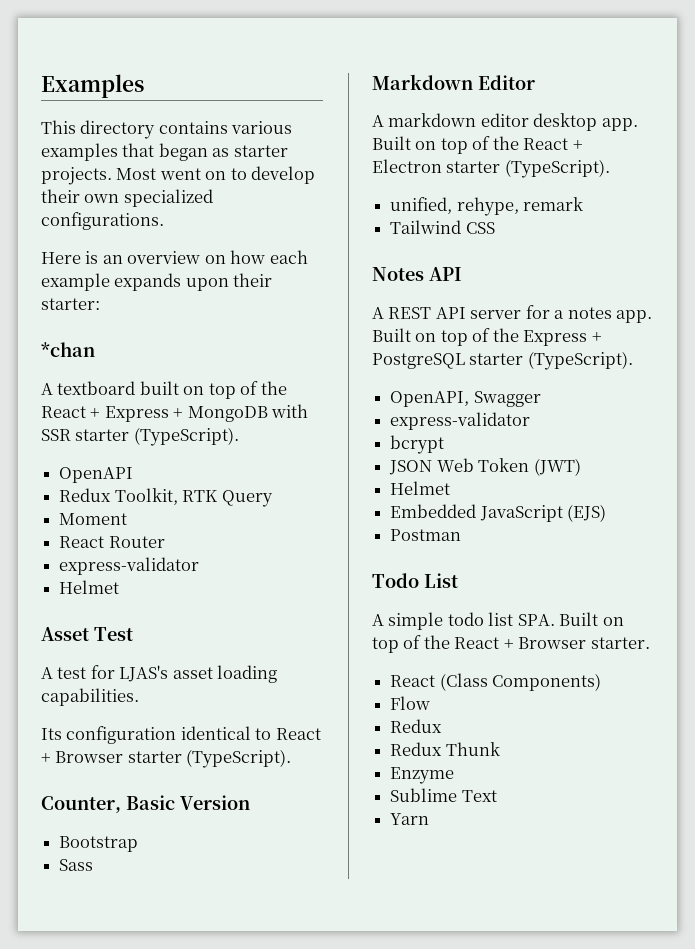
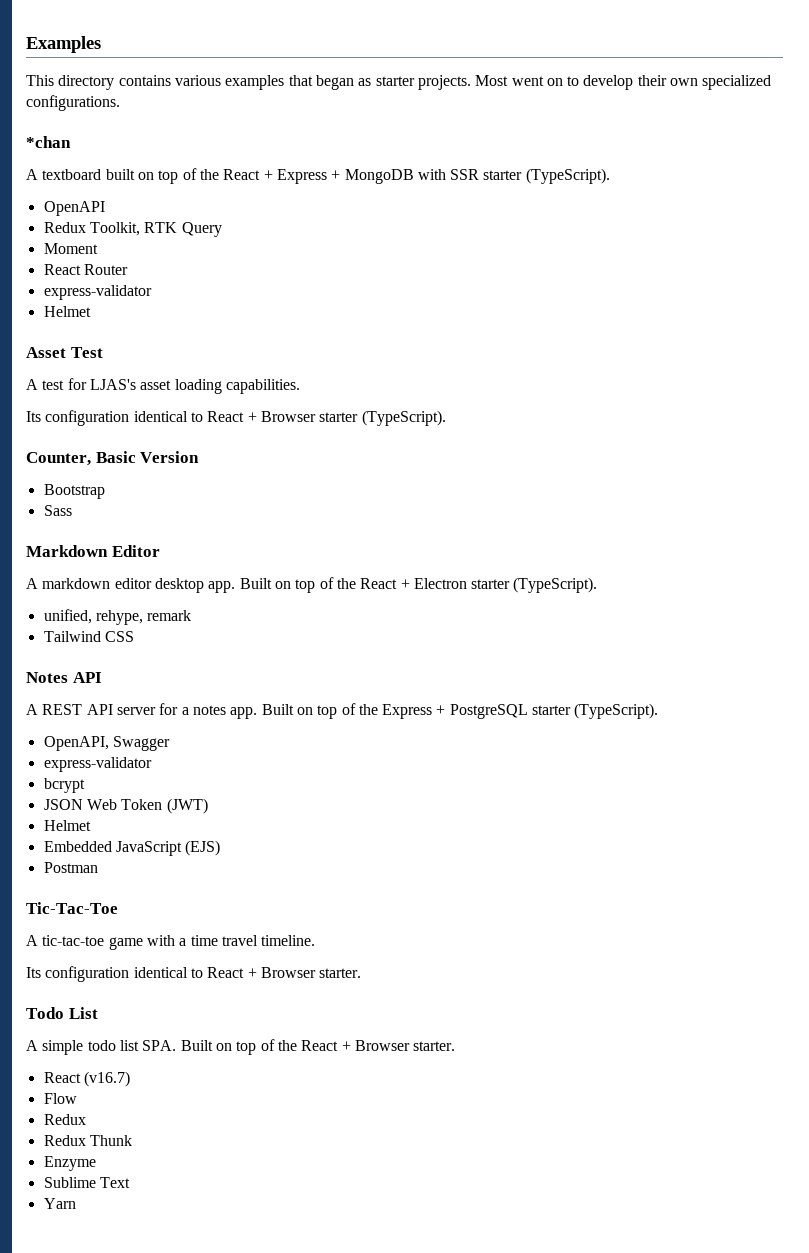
[41,250,308,264] [41,273,273,291] [41,298,100,310] // Here is an overview on how each example expands upon their starter: -> (120, 103) none
(462, 535) none -> [26,902,118,914] [26,935,316,950] [26,966,362,982] // Tic-Tac-Toe // A tic-tac-toe game with a time travel timeline. // Its configuration identical to React + Browser starter.
[439,673,602,691] (Class Components) -> [83,1071,130,1087] (v16.7)

